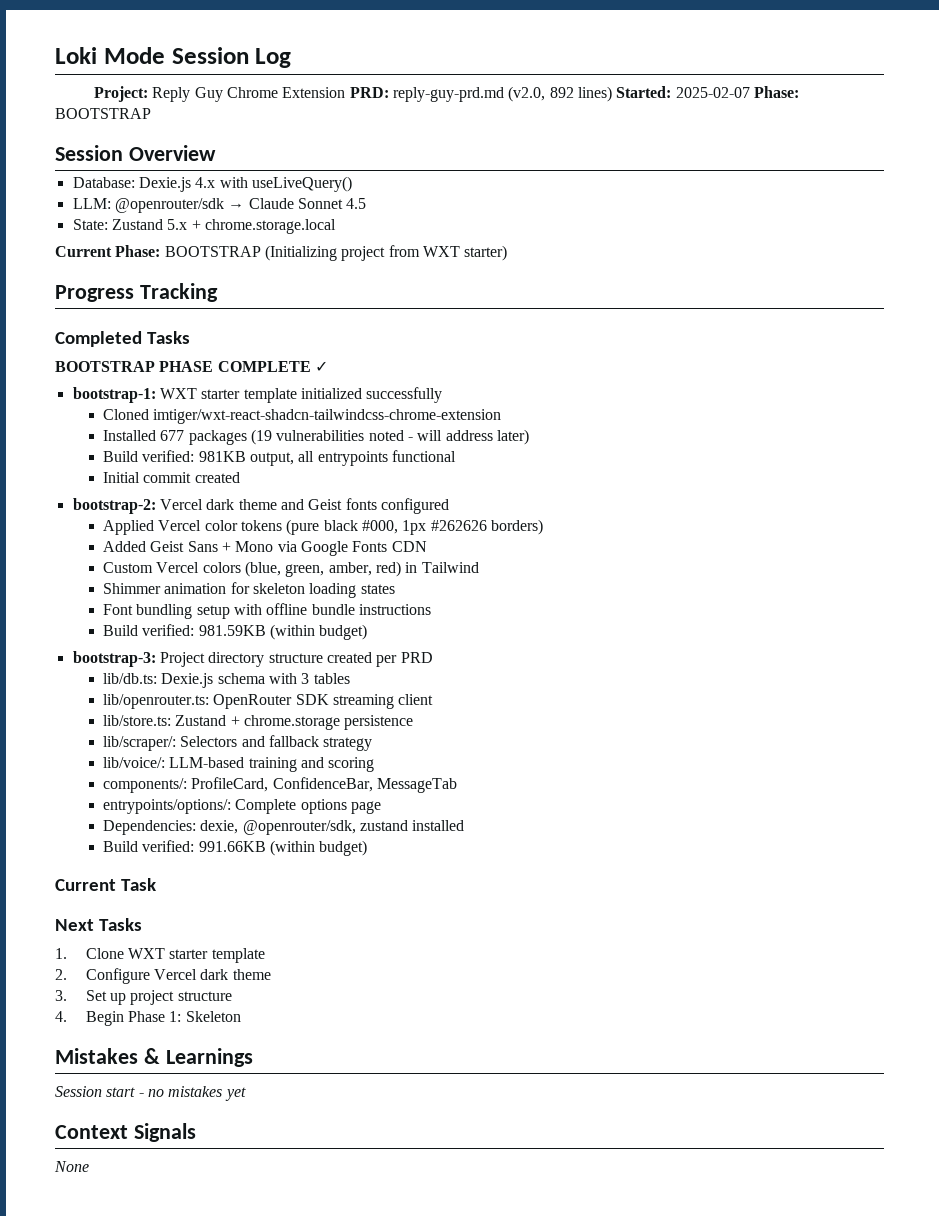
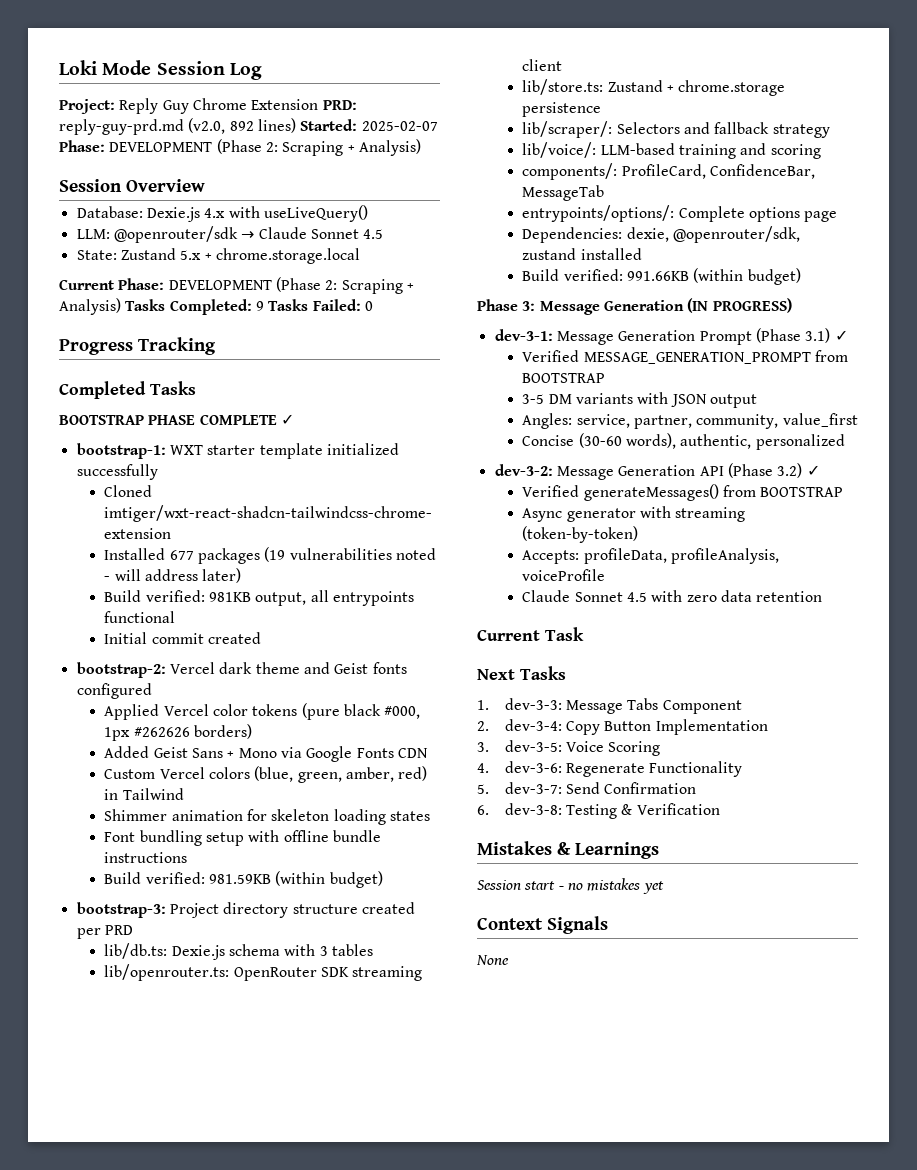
[55,108,151,119] BOOTSTRAP -> [109,139,421,156] DEVELOPMENT (Phase 2: Scraping + Analysis)
[164,245,508,261] BOOTSTRAP (Initializing project from WXT starter) -> [168,277,414,294] [59,298,373,315] DEVELOPMENT (Phase 2: Scraping + Analysis) Tasks Completed: 9 Tasks Failed: 0
(368, 848) none -> [477,298,792,315] [494,328,848,345] [522,350,849,364] [522,373,606,383] [522,392,758,408] [522,413,858,429] [522,433,845,450] [494,463,820,480] [522,484,844,501] [522,506,746,522] [522,526,639,543] [522,548,780,564] [522,569,606,581] [522,590,823,602] // Phase 3: Message Generation (IN PROGRESS) // dev-3-1: Message Generation Prompt (Phase 3.1) ✓ // Verified MESSAGE_GENERATION_PROMPT from BOOTSTRAP // 3-5 DM variants with JSON output // Angles: service, partner, community, value_first // Concise (30-60 words), authentic, personalized // dev-3-2: Message Generation API (Phase 3.2) ✓ // Verified generateMessages() from BOOTSTRAP // Async generator with streaming (token-by-token) // Accepts: profileData, profileAnalysis, voiceProfile // Claude Sonnet 4.5 with zero data retention
[85,948,265,963] [55,968,271,984] [55,990,232,1005] [55,1011,241,1026] Clone WXT starter template // 2. Configure Vercel dark theme // 3. Set up project structure // 4. Begin Phase 1: Skeleton -> [504,698,742,714] [477,719,768,735] [477,740,661,756] [477,761,743,777] [477,782,697,794] [477,803,720,819] dev-3-3: Message Tabs Component // 2. dev-3-4: Copy Button Implementation // 3. dev-3-5: Voice Scoring // 4. dev-3-6: Regenerate Functionality // 5. dev-3-7: Send Confirmation // 6. dev-3-8: Testing & Verification

